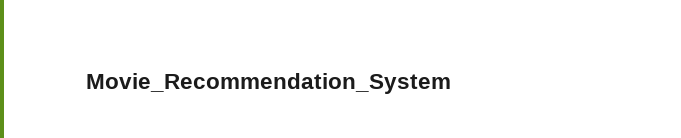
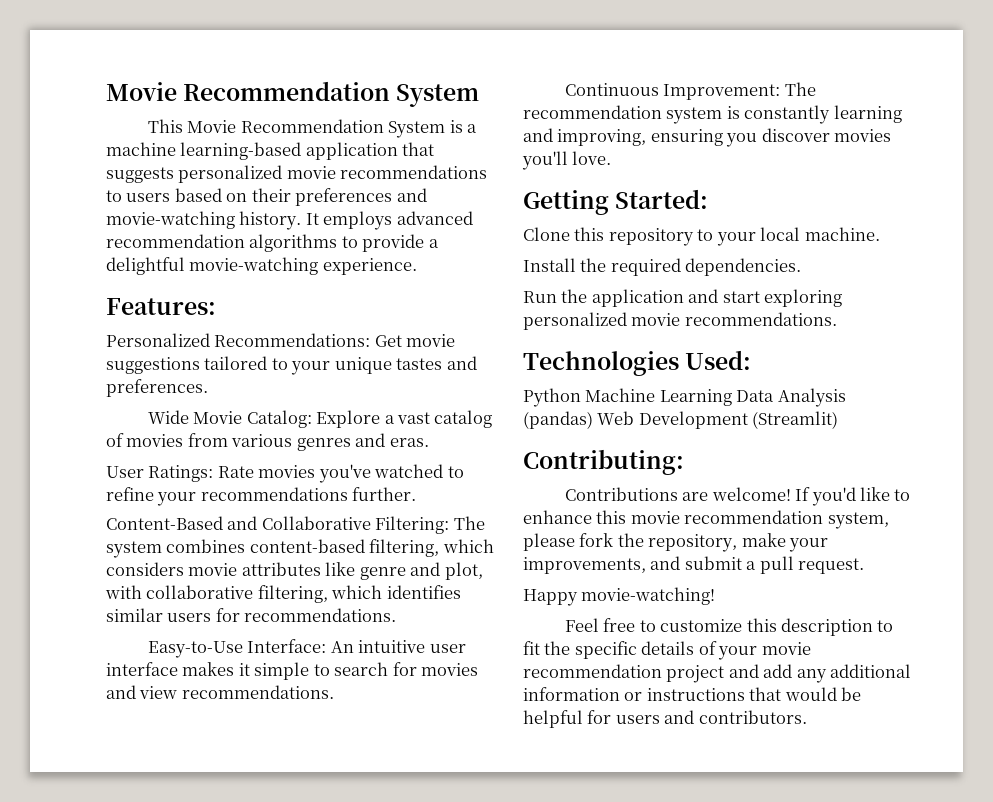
[86,73,451,94] Movie_Recommendation_System -> [106,81,480,107] [147,119,477,138] [106,142,435,160] [106,165,488,183] [106,188,427,206] [106,211,473,230] [106,234,439,252] [106,257,417,275] [106,298,216,315] [106,333,456,347] [106,356,477,375] [106,379,208,397] [147,410,493,428] [106,433,429,451] [106,464,464,483] [106,487,417,506] [106,516,485,534] [106,539,494,558] [106,562,483,580] [105,585,461,603] [106,608,397,622] [147,639,466,658] [106,662,479,680] [106,685,334,699] [564,82,816,100] [523,105,902,124] [523,128,892,147] [522,151,612,170] [523,189,709,215] [523,227,880,246] [523,258,802,276] [523,289,843,307] [523,312,837,330] [523,350,752,376] [523,388,846,407] [523,411,839,429] [523,449,684,475] [564,487,911,506] [523,510,889,529] [523,533,829,552] [523,556,865,574] [523,587,716,606] [564,618,894,636] [523,641,811,660] [523,664,912,683] [523,687,862,701] [523,710,807,728] Movie Recommendation System // This Movie Recommendation System is a machine learning-based application that suggests personalized movie recommendations to users based on their preferences and movie-watching history. It employs advanced recommendation algorithms to provide a delightful movie-watching experience. // Features: // Personalized Recommendations: Get movie suggestions tailored to your unique tastes and preferences. // Wide Movie Catalog: Explore a vast catalog of movies from various genres and eras. // User Ratings: Rate movies you've watched to refine your recommendations further. // Content-Based and Collaborative Filtering: The system combines content-based filtering, which considers movie attributes like genre and plot, with collaborative filtering, which identifies similar users for recommendations. // Easy-to-Use Interface: An intuitive user interface makes it simple to search for movies and view recommendations. // Continuous Improvement: The recommendation system is constantly learning and improving, ensuring you discover movies you'll love. // Getting Started: // Clone this repository to your local machine. // Install the required dependencies. // Run the application and start exploring personalized movie recommendations. // Technologies Used: // Python Machine Learning Data Analysis (pandas) Web Development (Streamlit) // Contributing: // Contributions are welcome! If you'd like to enhance this movie recommendation system, please fork the repository, make your improvements, and submit a pull request. // Happy movie-watching! // Feel free to customize this description to fit the specific details of your movie recommendation project and add any additional information or instructions that would be helpful for users and contributors.

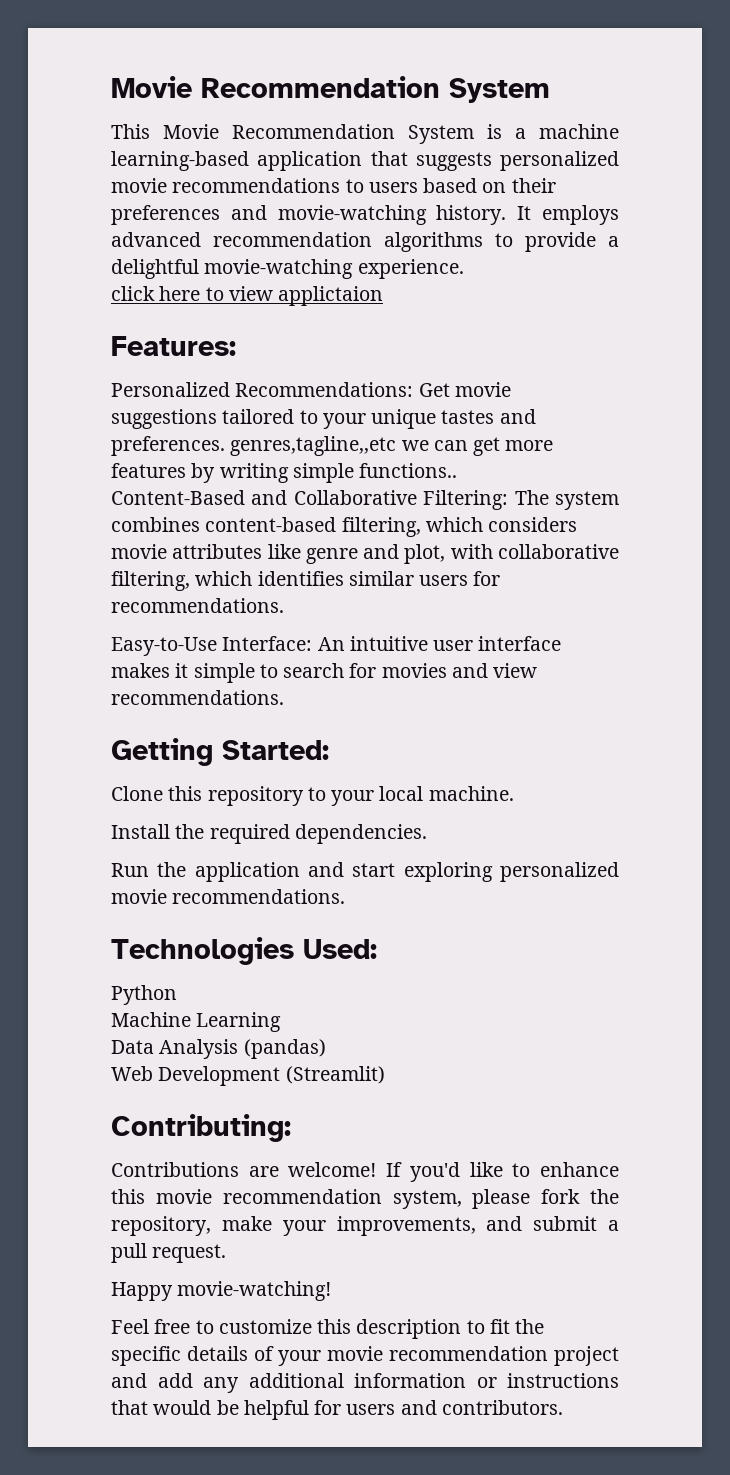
(417, 266) none -> [111,286,384,306] // click here to view applictaion
[147,410,493,428] [106,433,429,451] [106,464,464,483] [106,487,417,506] // Wide Movie Catalog: Explore a vast catalog of movies from various genres and eras. // User Ratings: Rate movies you've watched to refine your recommendations further. -> [230,436,554,456] [111,463,458,483] genres,tagline,,etc we can get more features by writing simple functions..
[564,82,816,100] [523,105,902,124] [523,128,892,147] [522,151,612,170] // Continuous Improvement: The recommendation system is constantly learning and improving, ensuring you discover movies you'll love. -> (284, 697) none
(581, 397) none -> (177, 995) //
(732, 397) none -> (282, 1022) //
(593, 420) none -> (326, 1049) //

